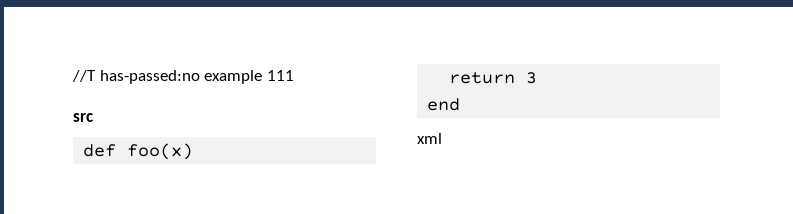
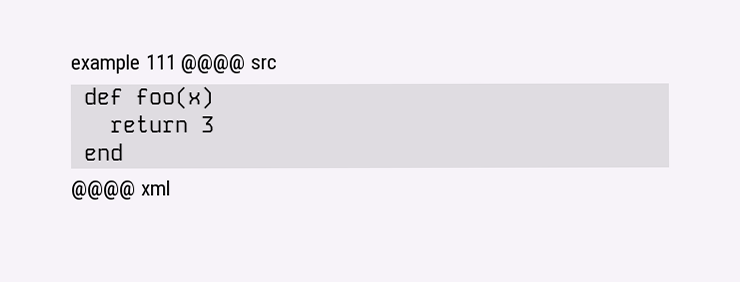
[72,70,200,84] //T has-passed:no -> (70, 64) none
(294, 75) // -> [180,54,246,74] @@@@
(461, 104) none -> [71,180,136,200] @@@@

